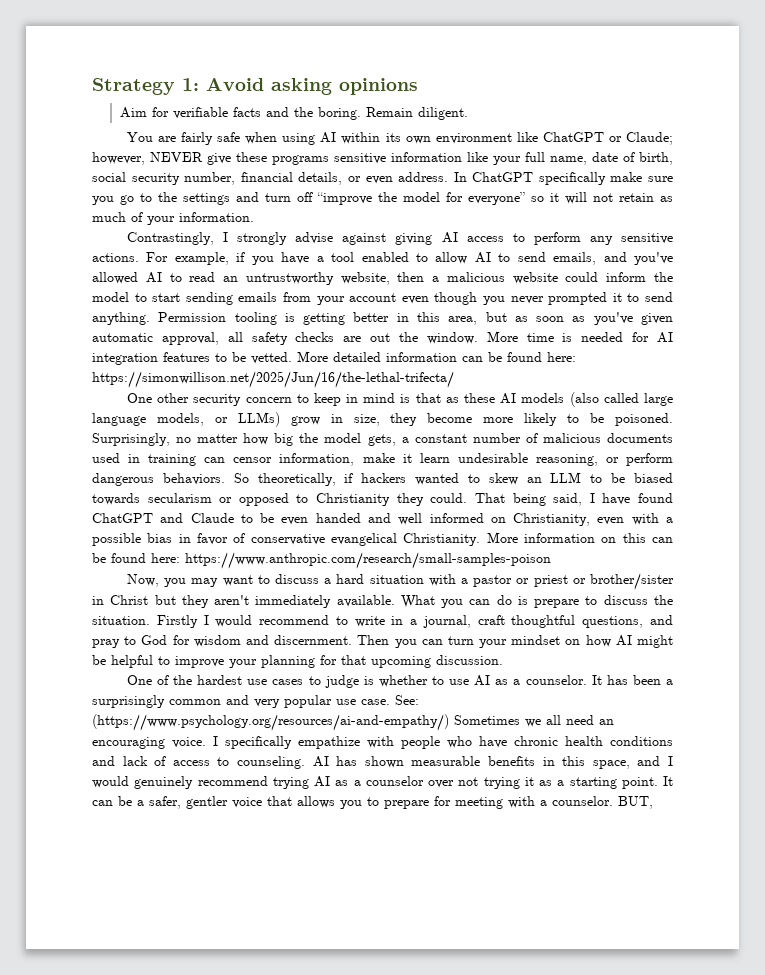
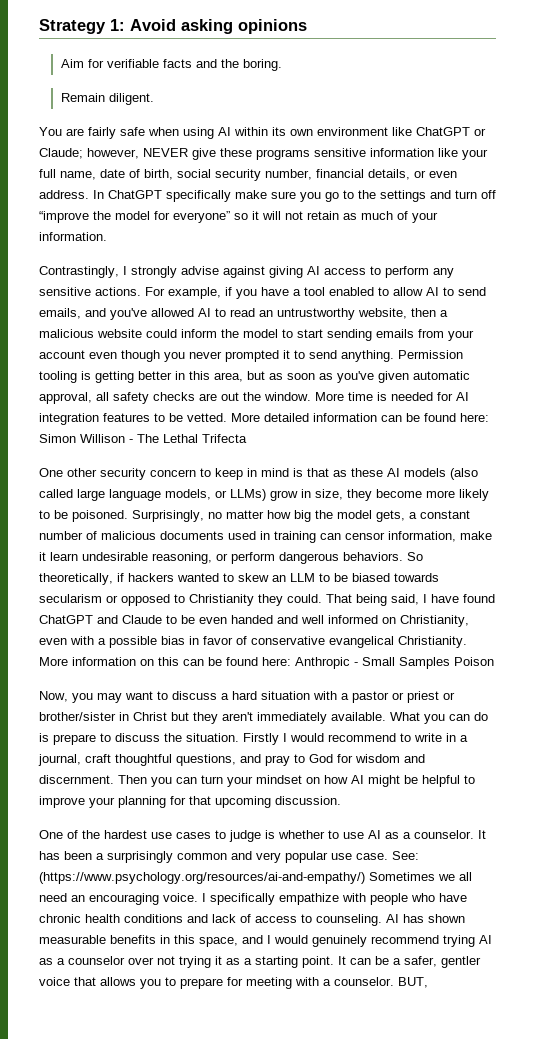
(361, 113) none -> (282, 65) //
[92,371,454,388] https://simonwillison.net/2025/Jun/16/the-lethal-trifecta/ -> [39,434,247,443] Simon Willison - The Lethal Trifecta
[185,552,551,569] https://www.anthropic.com/research/small-samples-poison -> [295,657,494,669] Anthropic - Small Samples Poison

